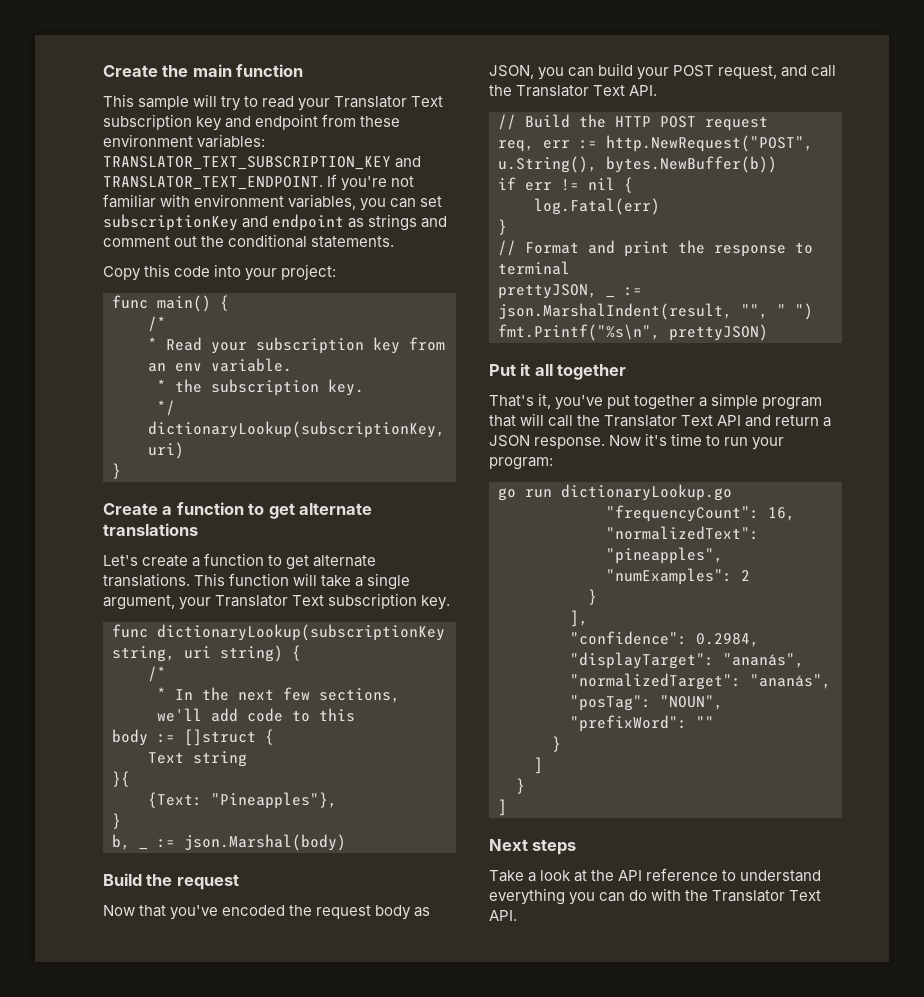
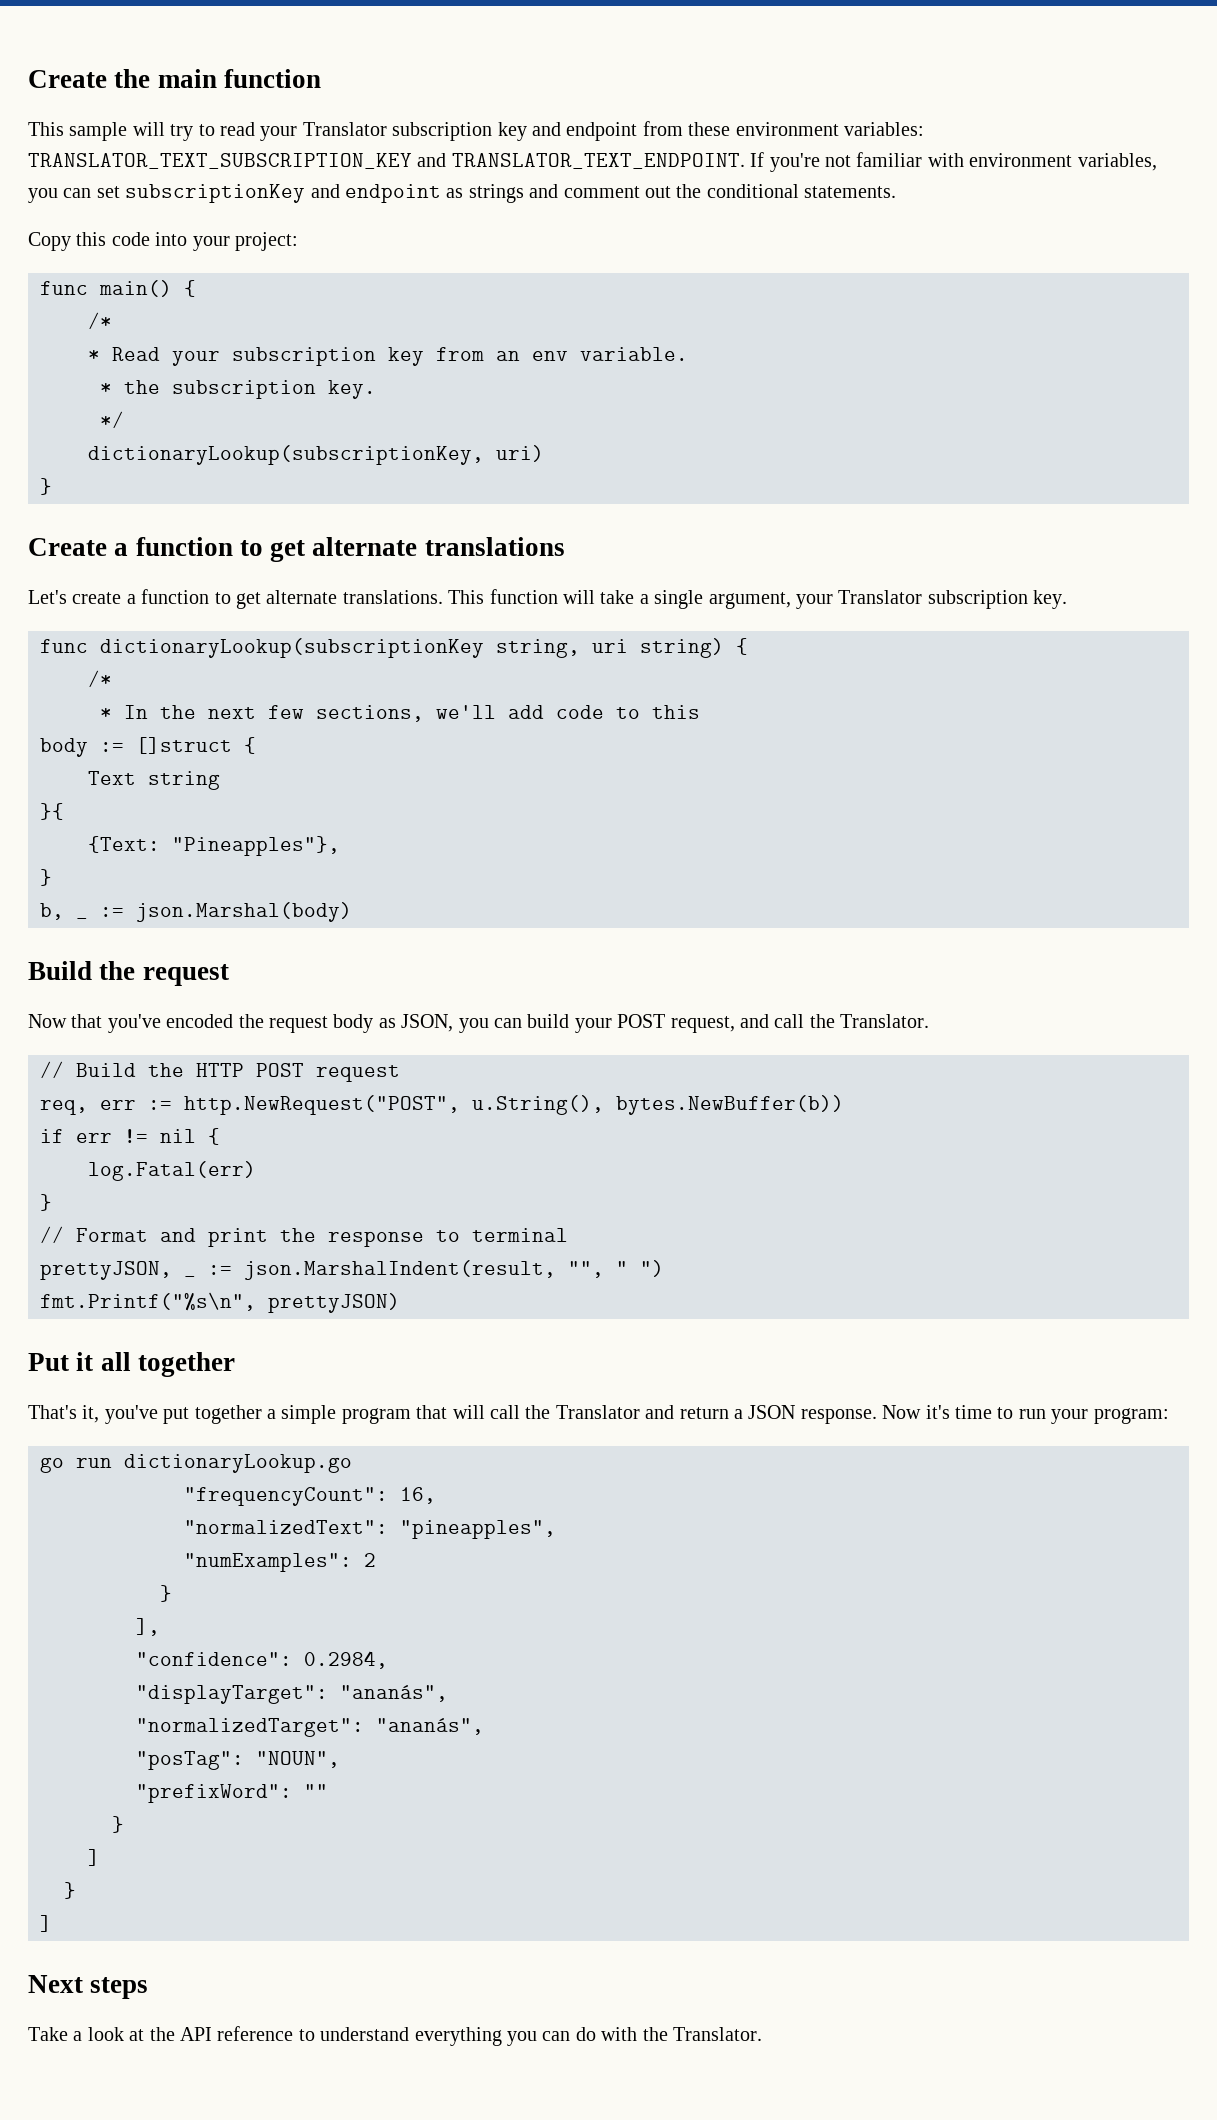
[411,96,444,107] Text -> (387, 129) none
[292,595,325,606] Text -> (923, 597) none
[516,85,658,97] Translator Text API. -> [840,1014,930,1028] Translator.
[681,415,742,426] Text API -> (640, 1412) none
[712,890,822,902] [489,910,517,921] Translator Text API. -> [672,2027,762,2041] Translator.

